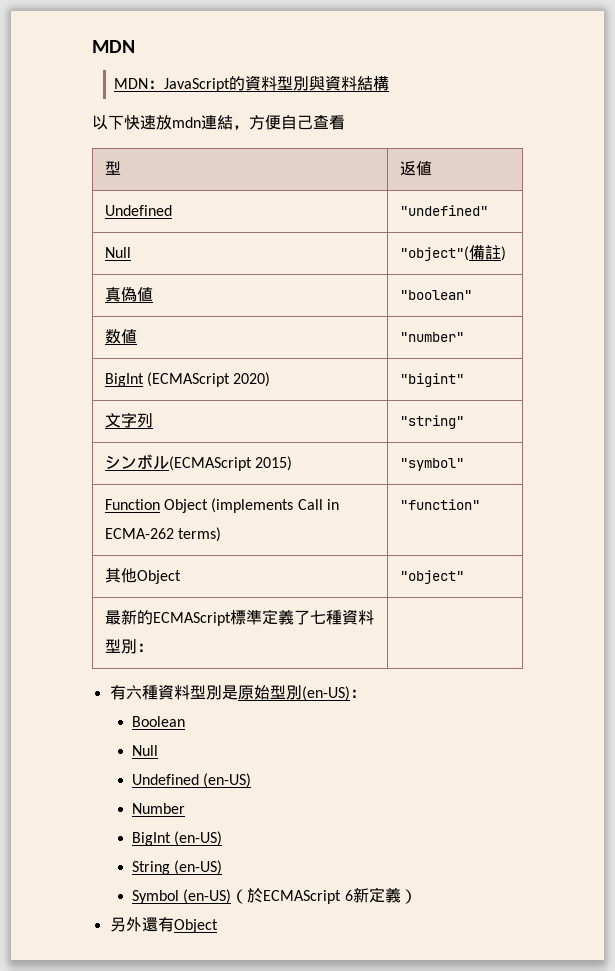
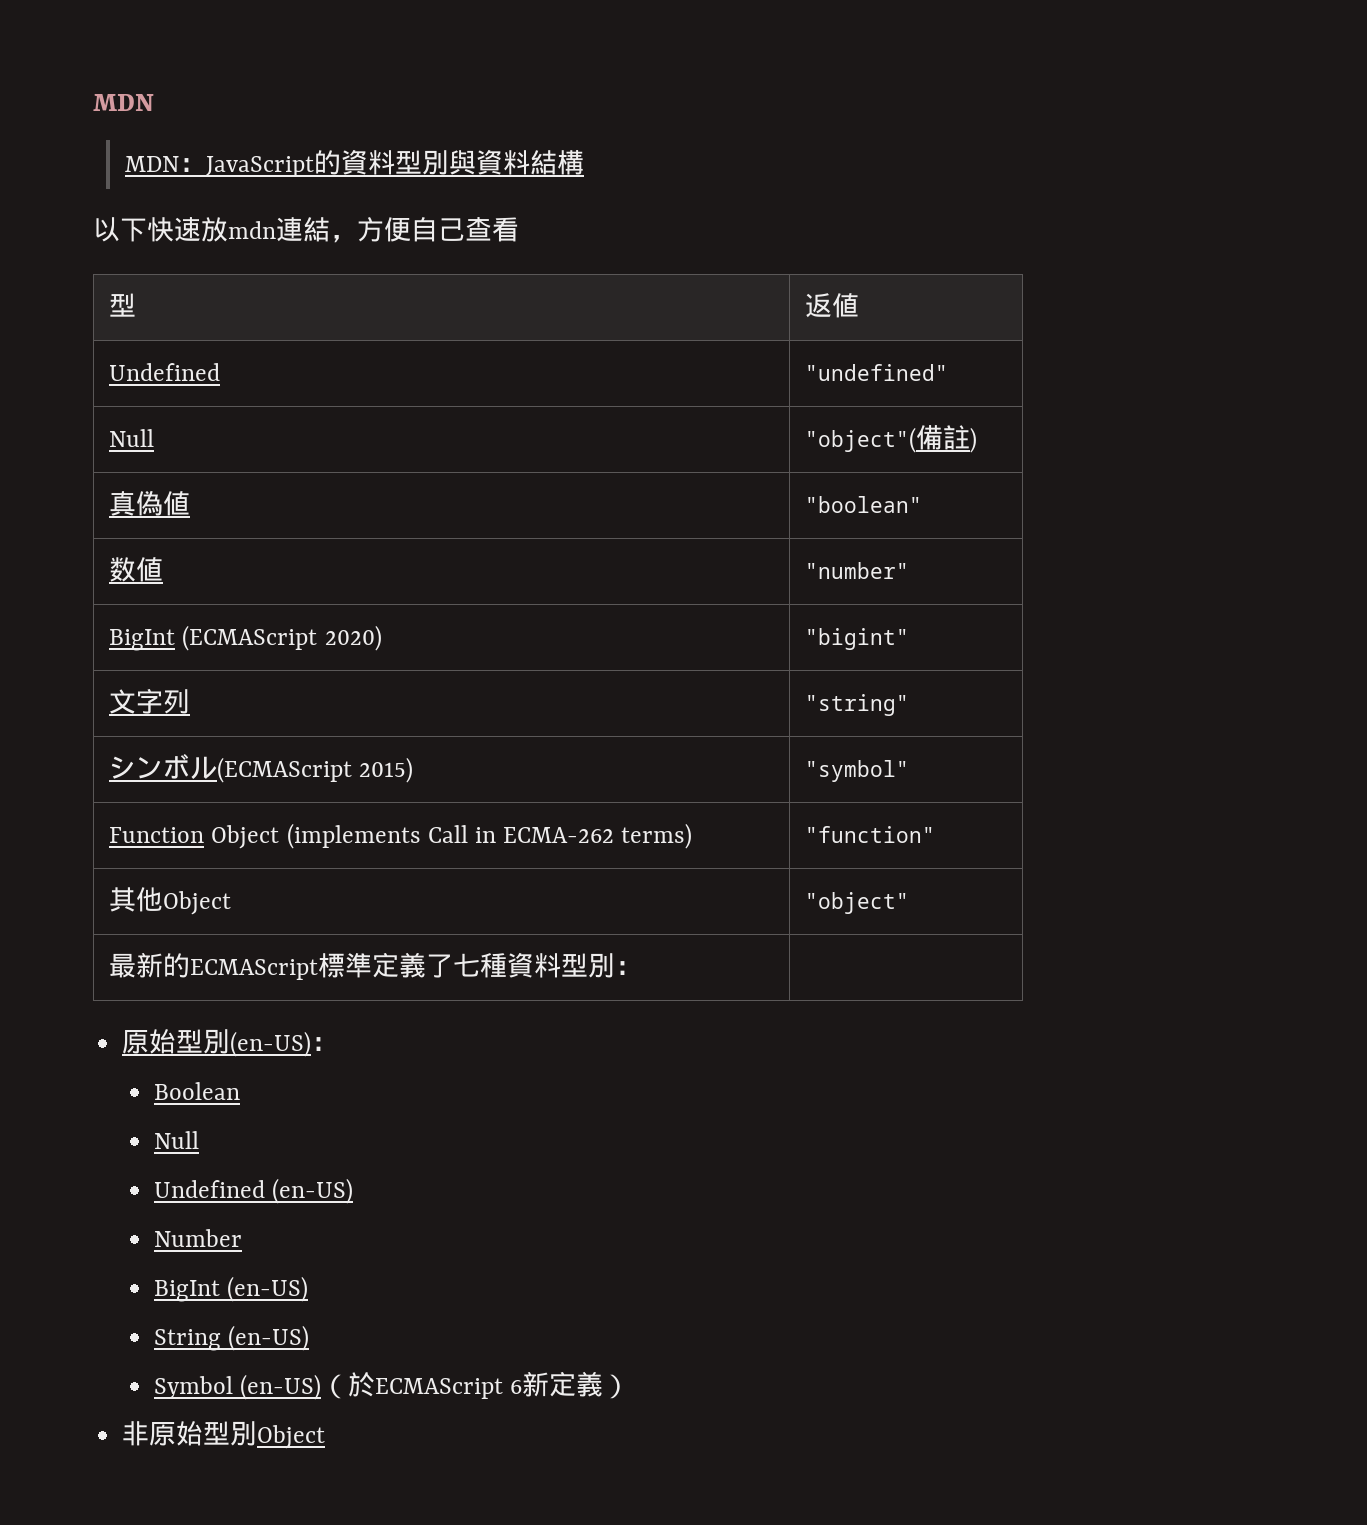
[109,684,238,700] 有六種資料型別是 -> (643, 968) none
[109,917,174,932] 另外還有 -> [122,1421,258,1446] 非原始型別

